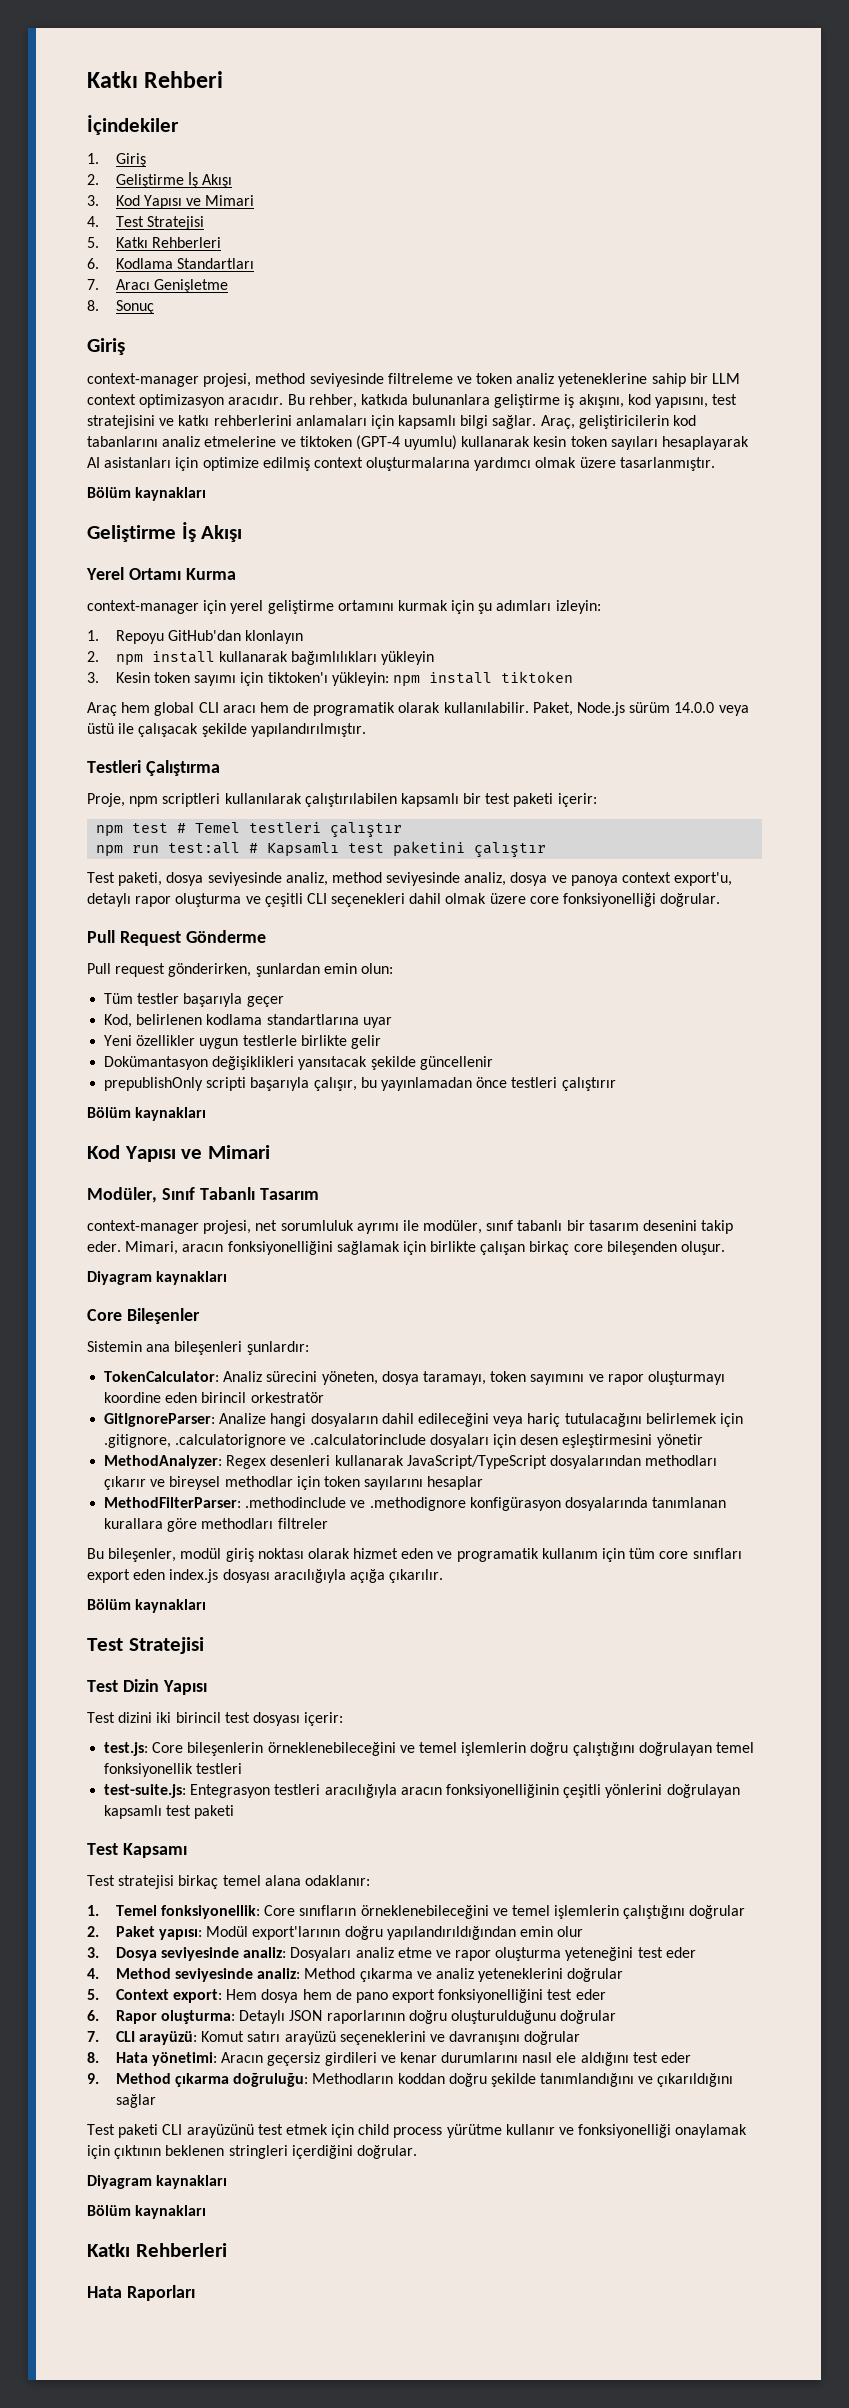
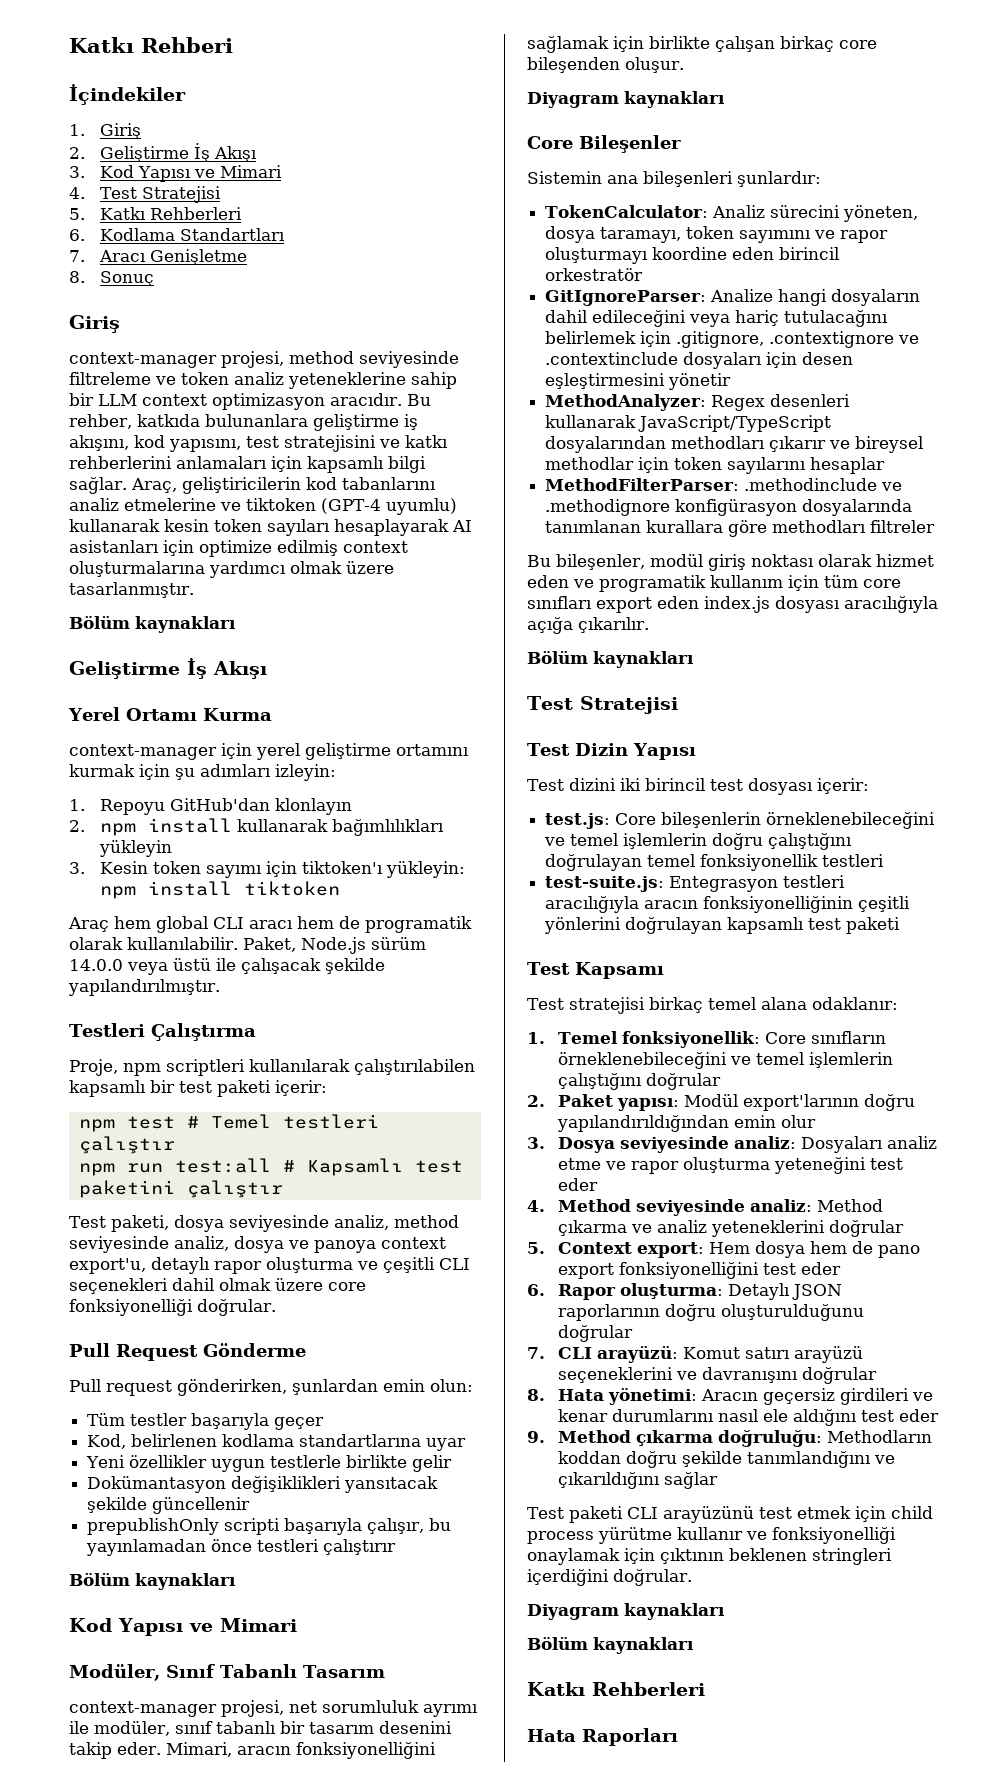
[175,1434,426,1448] .calculatorignore ve .calculatorinclude -> [769,331,920,348] [545,352,679,365] .contextignore ve .contextinclude

